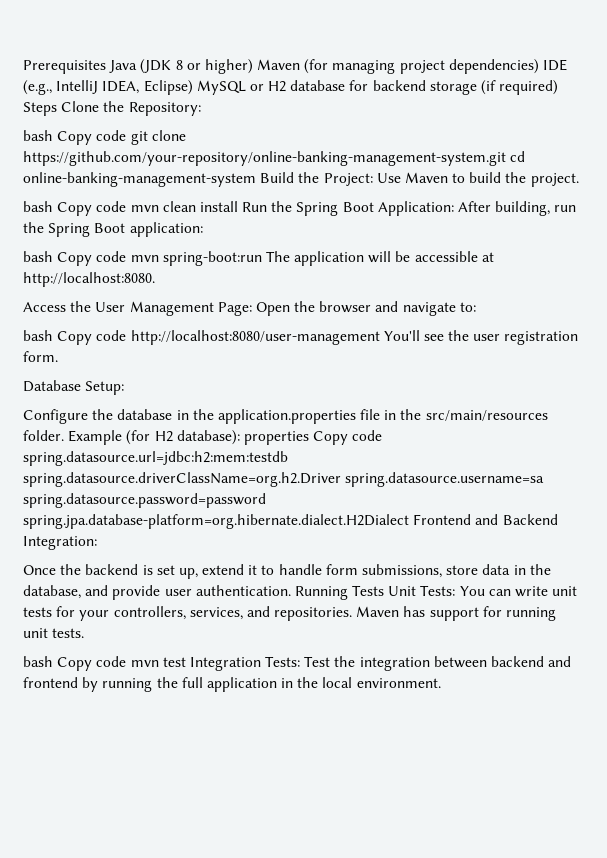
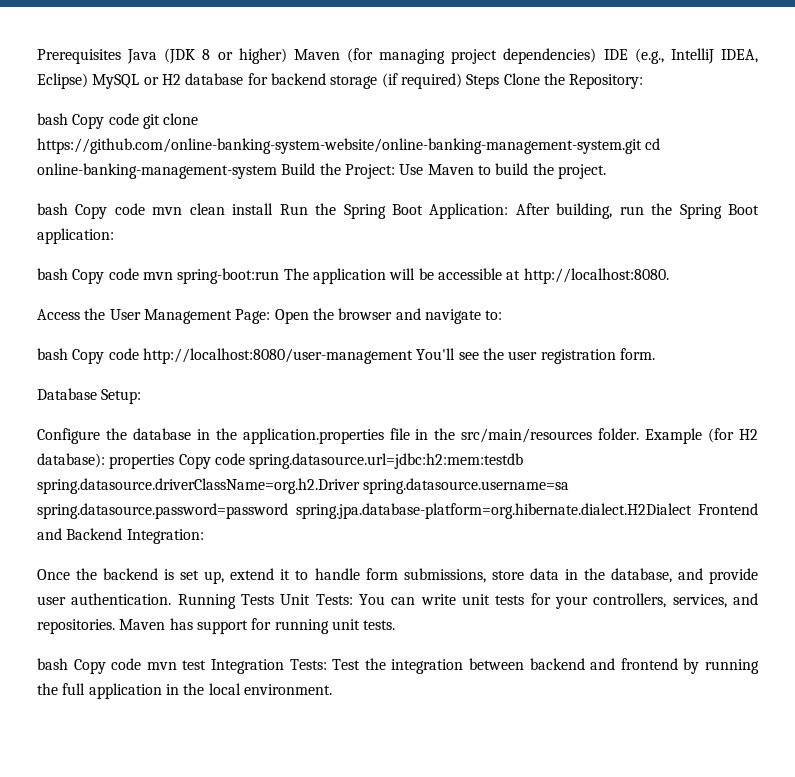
[23,151,506,166] https://github.com/your-repository/online-banking-management-system.git -> [37,138,642,154] https://github.com/online-banking-system-website/online-banking-management-system.git

